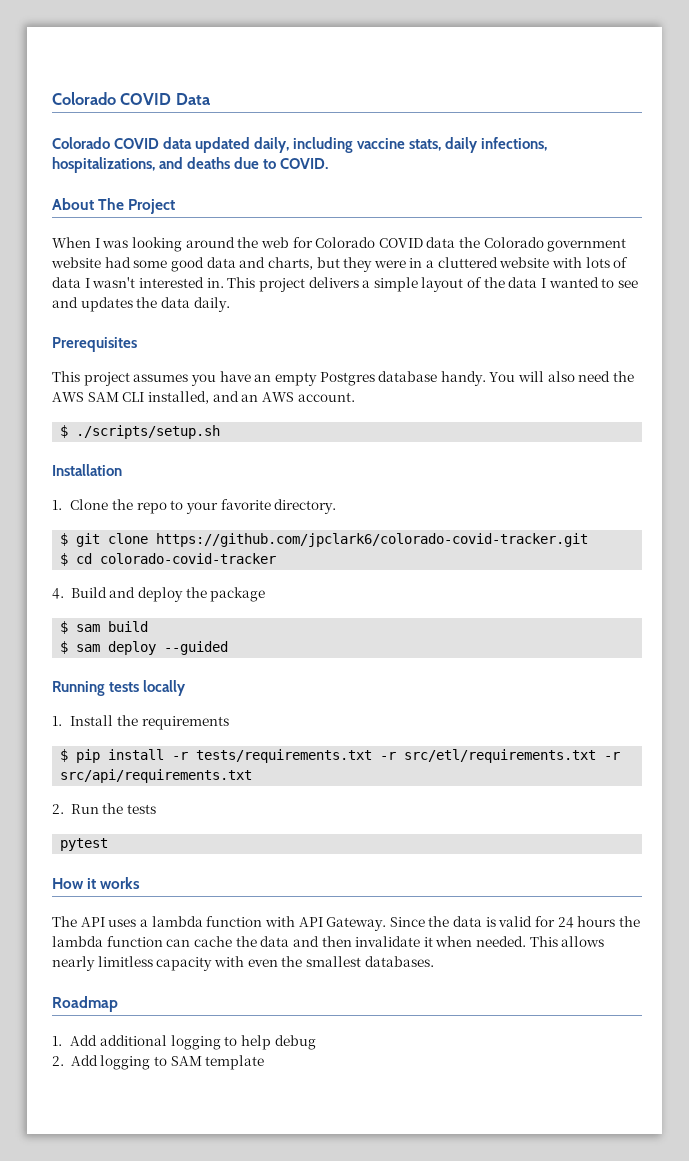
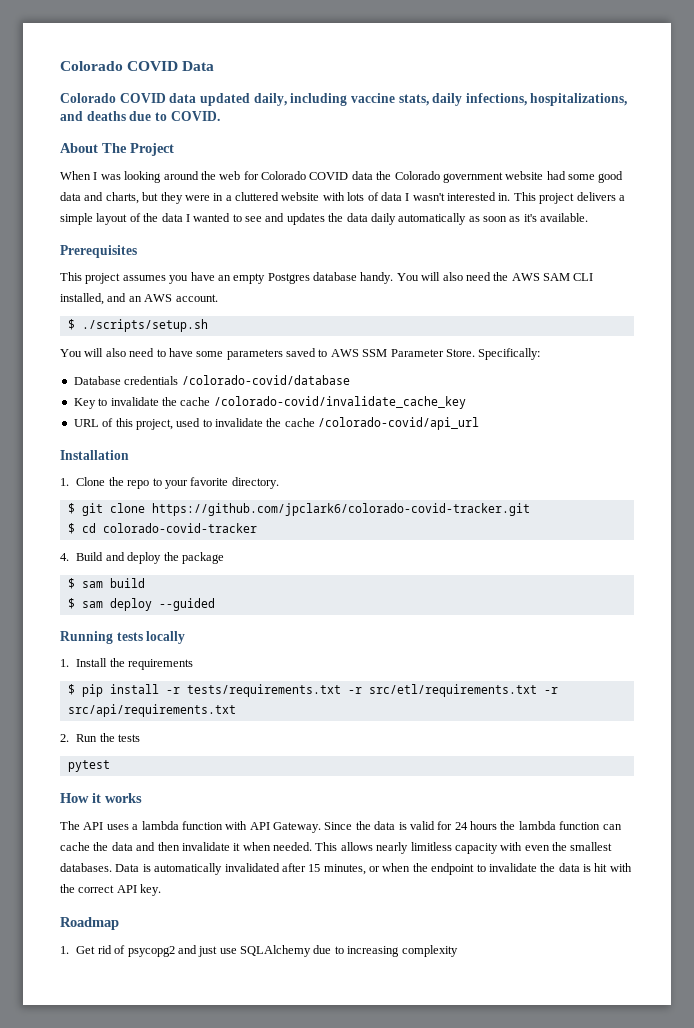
[193,297,230,312] daily. -> [370,213,589,225] daily automatically as soon as it's available.
(221, 432) none -> [60,348,541,360] [73,375,350,385] [73,396,466,409] [73,417,480,430] // You will also need to have some parameters saved to AWS SSM Parameter Store. Specifically: // Database credentials /colorado-covid/database // Key to invalidate the cache /colorado-covid/invalidate_cache_key // URL of this project, used to invalidate the cache /colorado-covid/api_url
[52,996,118,1012] [52,1035,316,1050] [52,1055,265,1070] // Roadmap // 1. Add additional logging to help debug // 2. Add logging to SAM template -> [115,863,632,875] [60,884,162,896] [60,917,119,930] [60,945,458,957] Data is automatically invalidated after 15 minutes, or when the endpoint to invalidate the data is hit with the correct API key. // Roadmap // 1. Get rid of psycopg2 and just use SQLAlchemy due to increasing complexity

